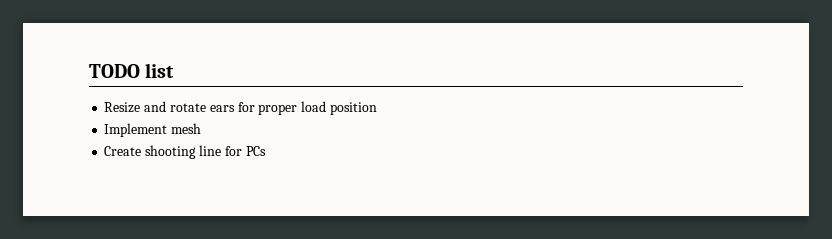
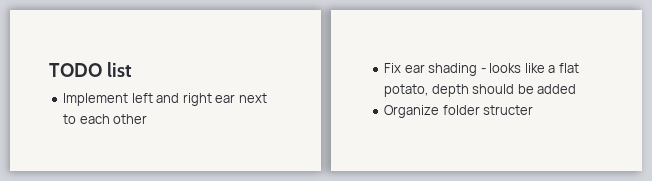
[104,101,377,115] [104,123,202,137] [104,145,266,159] Resize and rotate ears for proper load position // Implement mesh // Create shooting line for PCs -> [63,93,267,106] [63,114,148,124] [384,63,579,76] [384,84,577,97] [384,105,534,118] Implement left and right ear next to each other // Fix ear shading - looks like a flat potato, depth should be added // Organize folder structer

